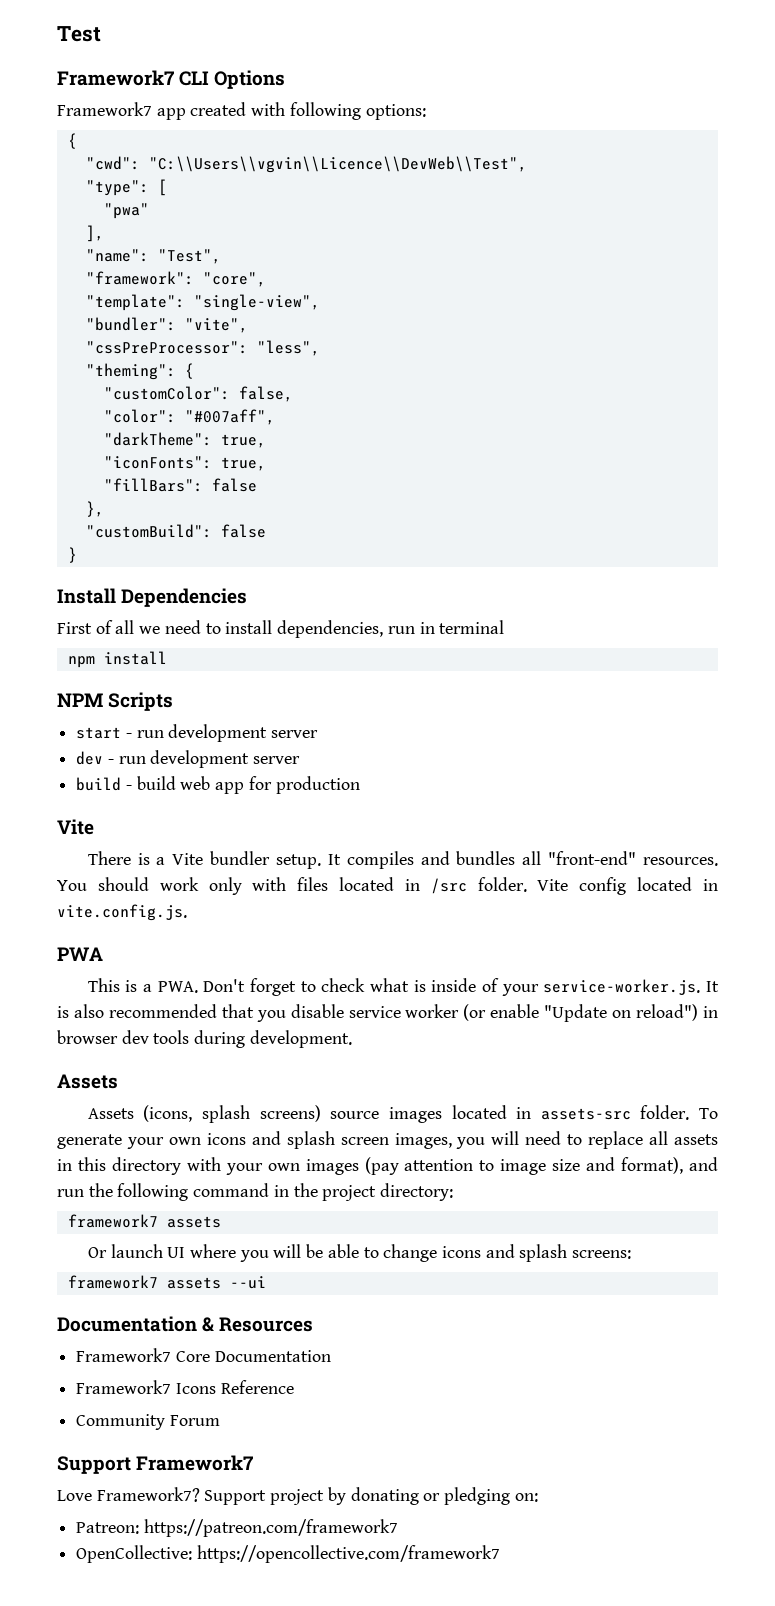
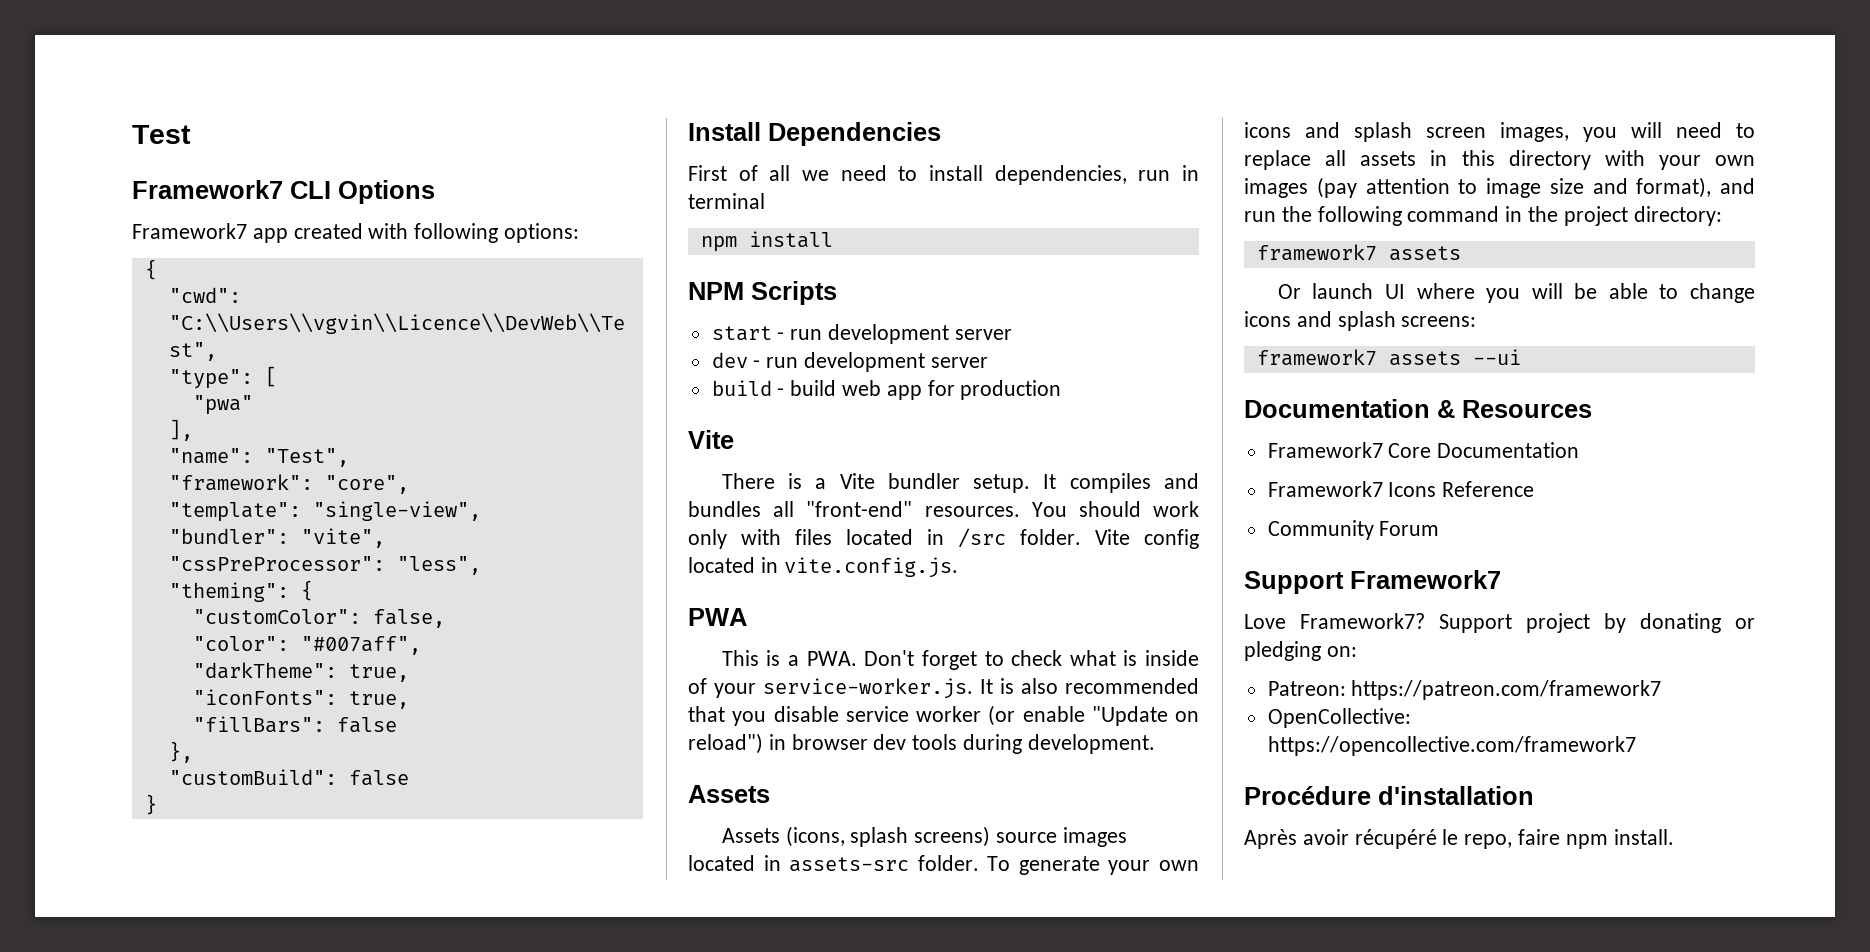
(500, 1554) none -> [1244,786,1534,805] [1244,829,1674,849] // Procédure d'installation // Après avoir récupéré le repo, faire npm install.

